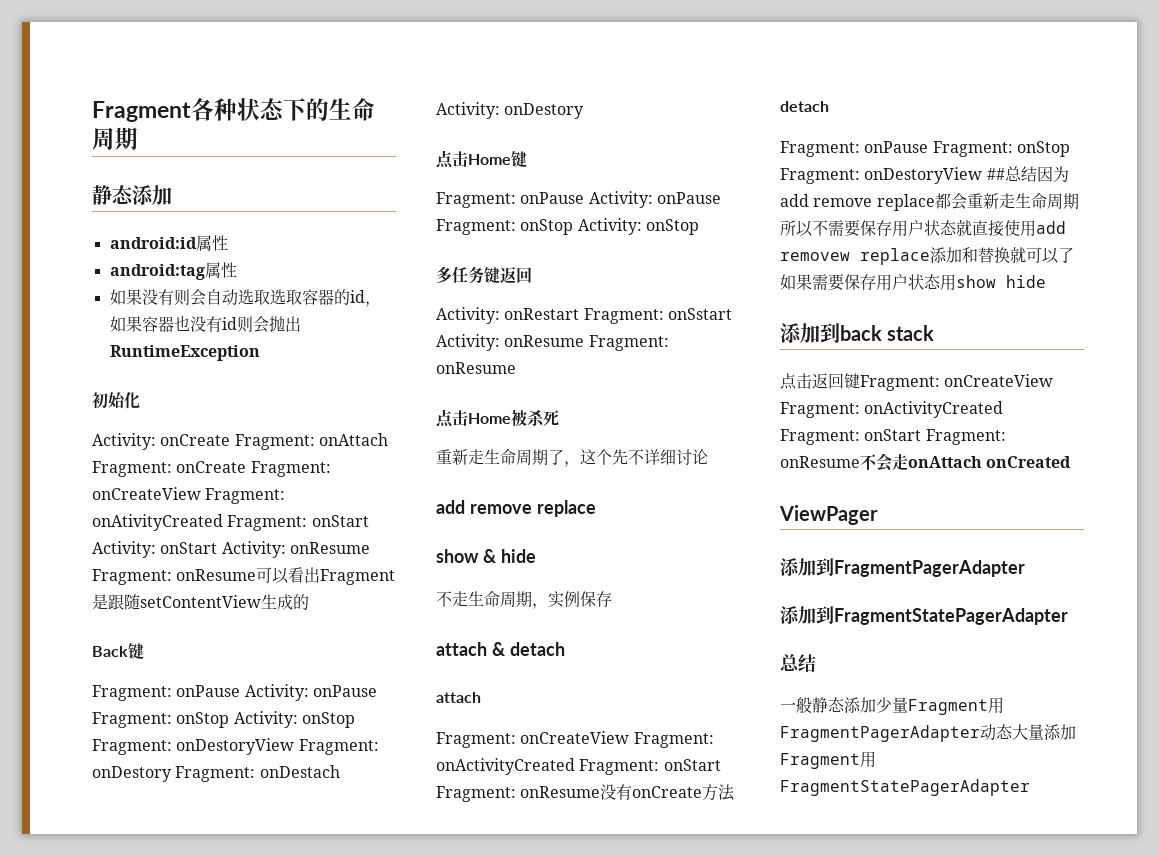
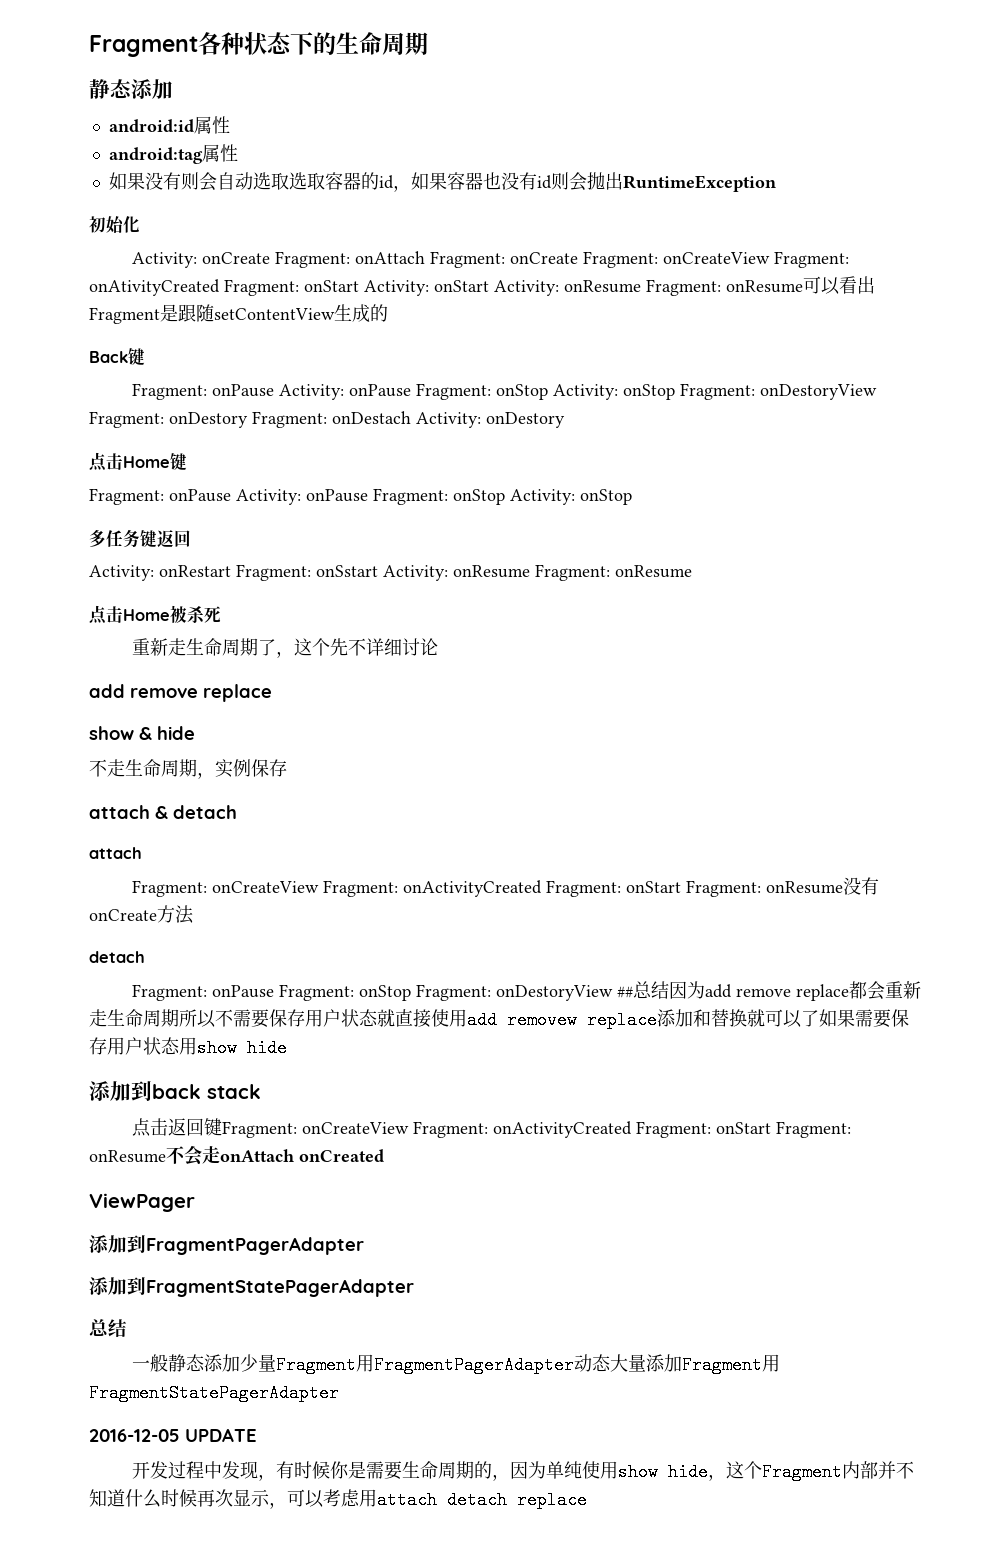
(1030, 787) none -> [89,1428,257,1442] [131,1461,914,1481] [89,1489,587,1509] // 2016-12-05 UPDATE // 开发过程中发现，有时候你是需要生命周期的，因为单纯使用show hide，这个Fragment内部并不知道什么时候再次显示，可以考虑用attach detach replace

